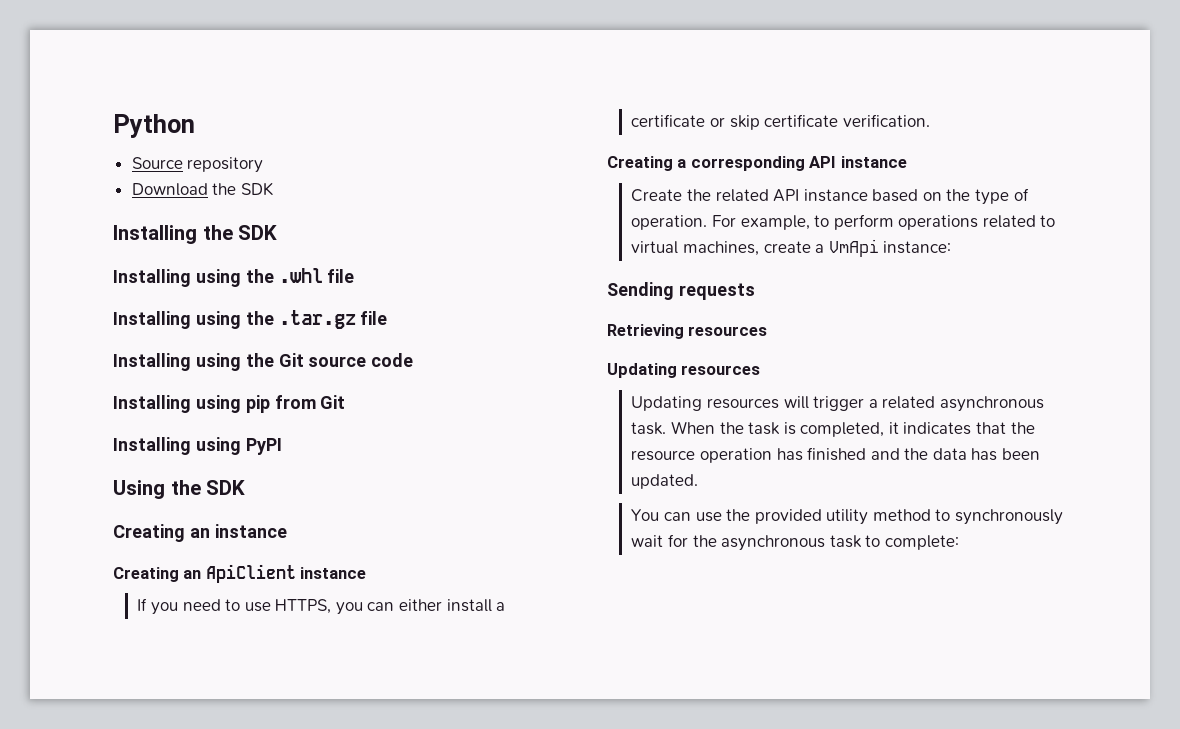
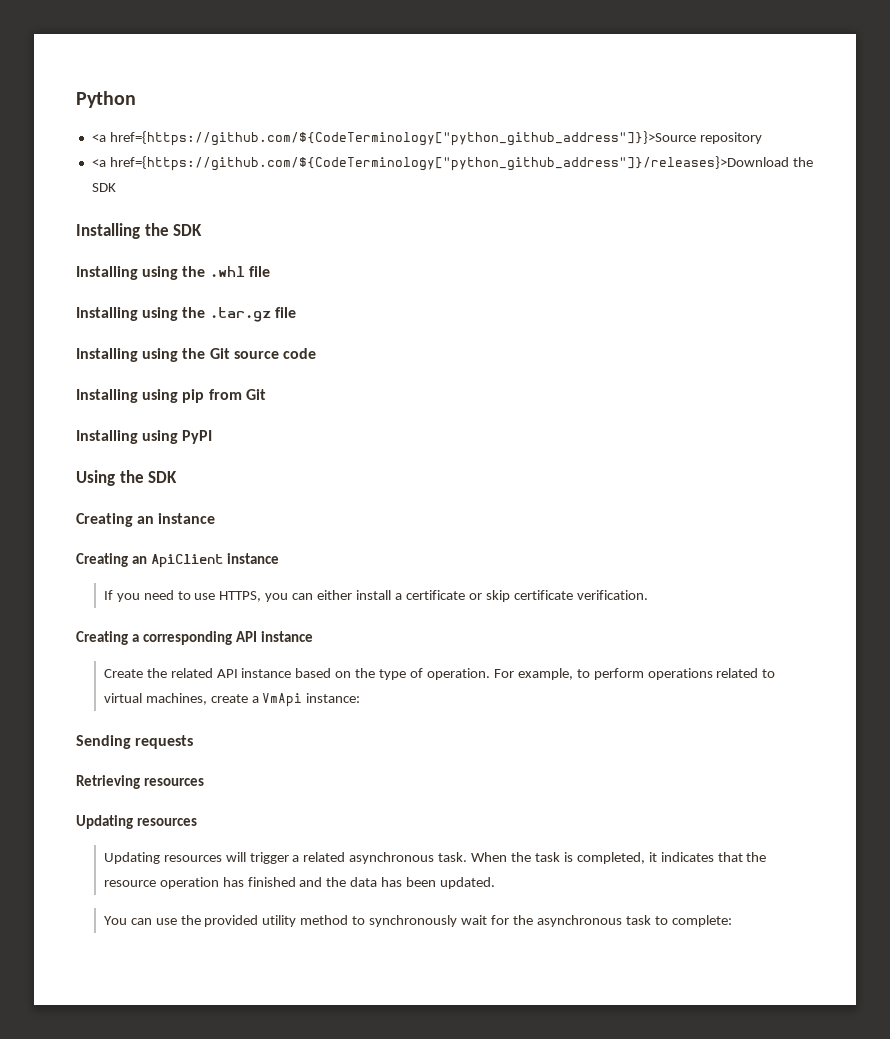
[131,157,183,169] Source -> [91,131,696,146] <a href={https://github.com/${CodeTerminology["python_github_address"]}}>Source
[131,183,208,196] Download -> [91,156,789,171] <a href={https://github.com/${CodeTerminology["python_github_address"]}/releases}>Download

